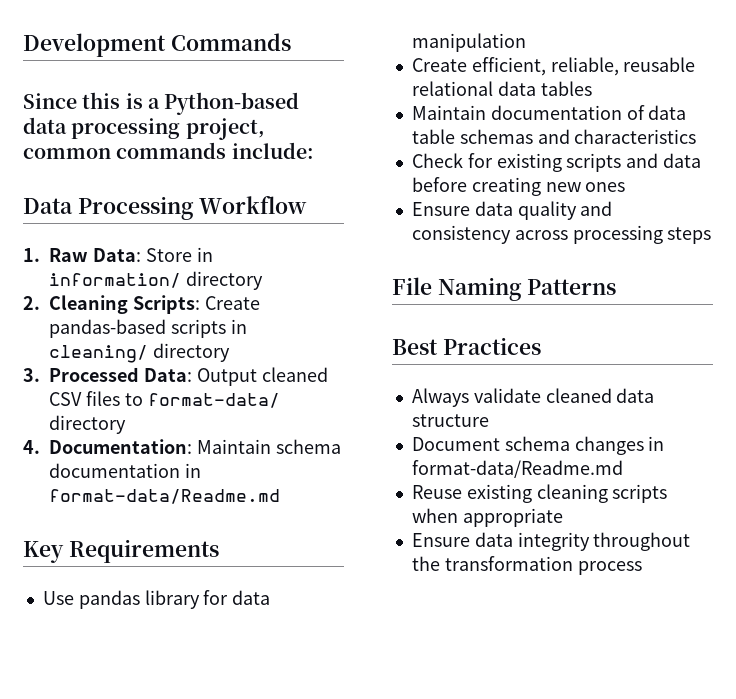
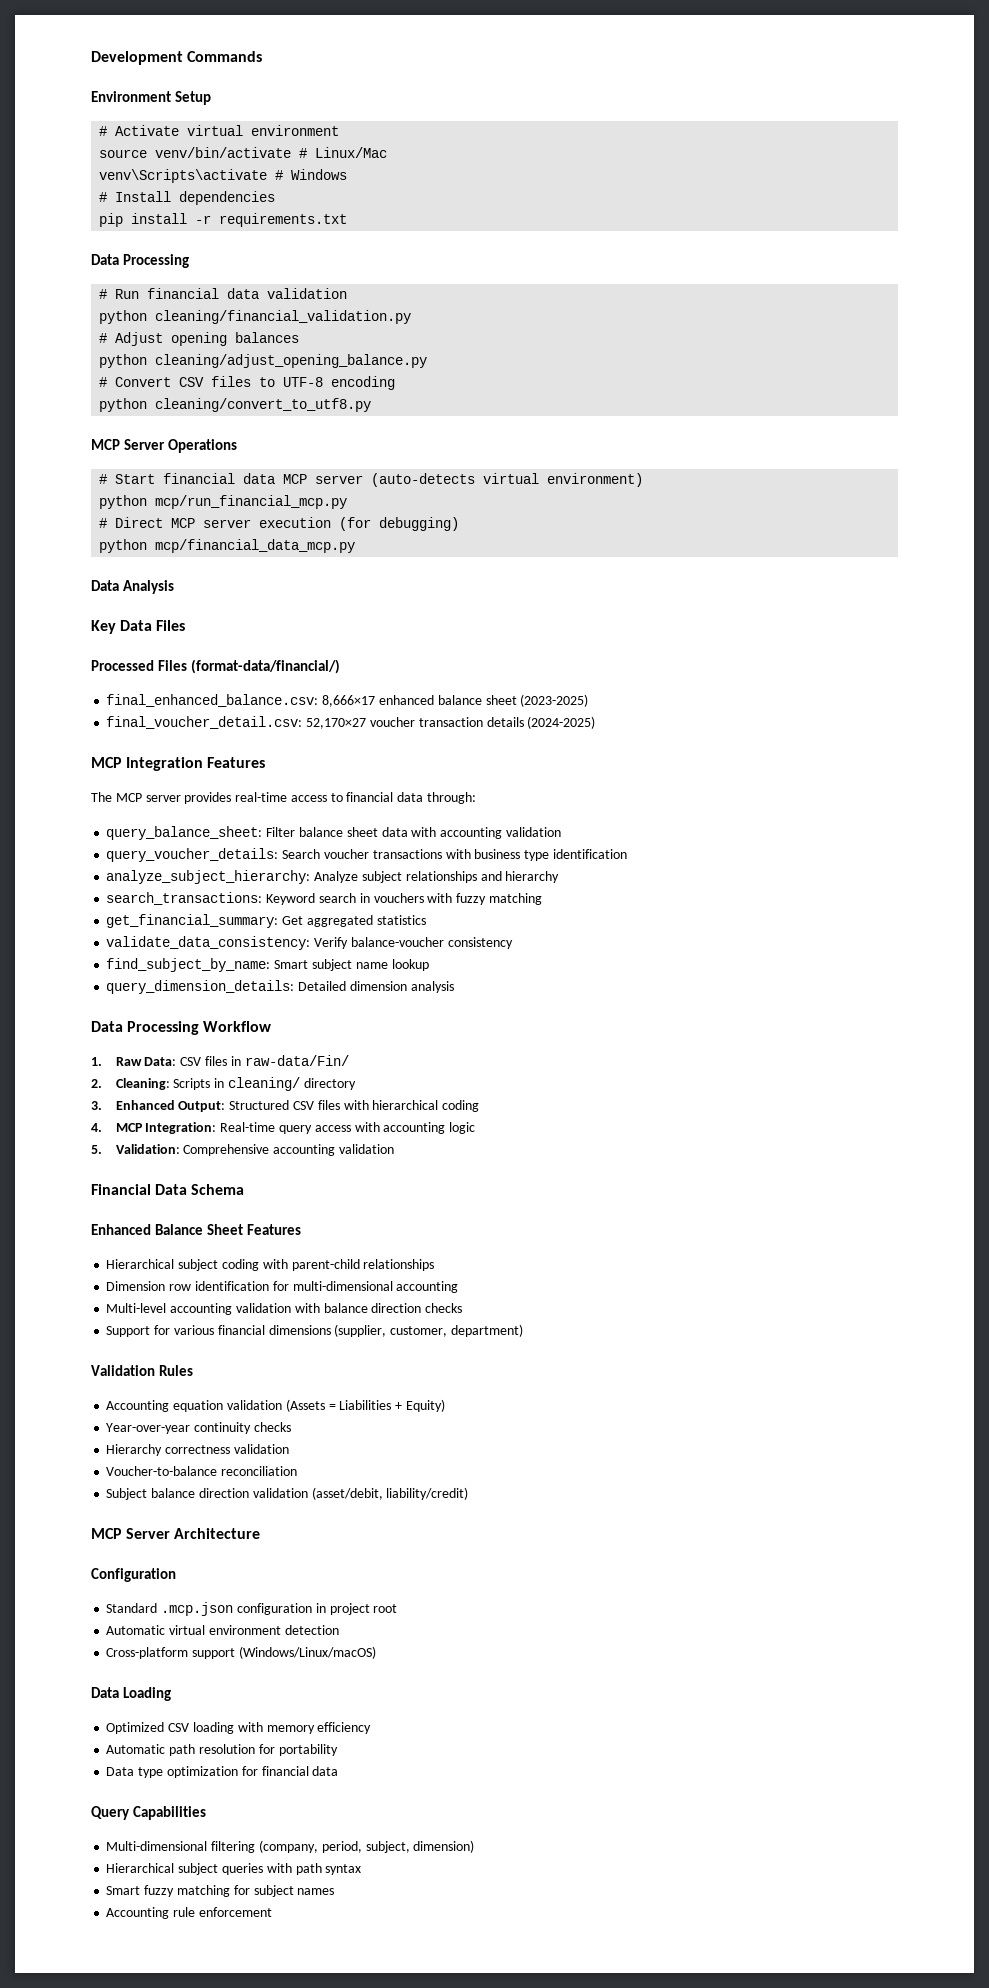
[23,92,300,115] [23,117,265,140] [23,142,314,159] Since this is a Python-based data processing project, common commands include: -> [91,91,211,105] [99,125,340,136] [99,147,388,158] [99,169,348,183] [99,191,276,205] [99,213,348,227] [91,254,189,268] [99,288,348,299] [99,310,412,324] [99,332,300,346] [99,354,428,368] [99,376,396,390] [99,398,372,412] [91,439,237,453] [99,473,644,487] [99,495,348,509] [99,517,460,531] [99,539,356,553] [91,580,174,594] [91,620,186,634] [91,659,340,674] [106,694,589,707] [106,716,596,729] [91,757,266,771] [91,792,477,804] [106,826,561,840] [106,848,627,862] [106,870,560,884] [106,892,542,905] [106,914,426,928] [106,936,513,950] [106,958,429,972] [106,980,454,994] Environment Setup // # Activate virtual environment // source venv/bin/activate # Linux/Mac // venv\Scripts\activate # Windows // # Install dependencies // pip install -r requirements.txt // Data Processing // # Run financial data validation // python cleaning/financial_validation.py // # Adjust opening balances // python cleaning/adjust_opening_balance.py // # Convert CSV files to UTF-8 encoding // python cleaning/convert_to_utf8.py // MCP Server Operations // # Start financial data MCP server (auto-detects virtual environment) // python mcp/run_financial_mcp.py // # Direct MCP server execution (for debugging) // python mcp/financial_data_mcp.py // Data Analysis // Key Data Files // Processed Files (format-data/financial/) // final_enhanced_balance.csv: 8,666×17 enhanced balance sheet (2023-2025) // final_voucher_detail.csv: 52,170×27 voucher transaction details (2024-2025) // MCP Integration Features // The MCP server provides real-time access to financial data through: // query_balance_sheet: Filter balance sheet data with accounting validation // query_voucher_details: Search voucher transactions with business type identification // analyze_subject_hierarchy: Analyze subject relationships and hierarchy // search_transactions: Keyword search in vouchers with fuzzy matching // get_financial_summary: Get aggregated statistics // validate_data_consistency: Verify balance-voucher consistency // find_subject_by_name: Smart subject name lookup // query_dimension_details: Detailed dimension analysis
[145,247,213,262] [49,271,263,290] [23,295,260,314] [49,319,247,338] [49,343,230,363] [23,367,328,386] [49,391,280,408] [49,415,126,434] [23,439,341,454] [49,463,201,478] [49,489,280,504] [23,539,219,563] [42,590,271,609] [411,33,526,52] [411,57,696,76] [411,81,592,96] [411,105,687,120] [411,129,697,144] [411,153,702,172] [411,177,626,196] [411,201,613,220] [411,225,712,244] [392,277,617,301] [392,337,541,355] [411,388,655,407] [411,414,489,427] [411,436,665,455] [411,460,623,478] [411,484,668,503] [411,508,563,527] [411,532,691,551] [411,556,642,575] Store in information/ directory // 2. Cleaning Scripts: Create pandas-based scripts in cleaning/ directory // 3. Processed Data: Output cleaned CSV files to format-data/ directory // 4. Documentation: Maintain schema documentation in format-data/Readme.md // Key Requirements // Use pandas library for data manipulation // Create efficient, reliable, reusable relational data tables // Maintain documentation of data table schemas and characteristics // Check for existing scripts and data before creating new ones // Ensure data quality and consistency across processing steps // File Naming Patterns // Best Practices // Always validate cleaned data structure // Document schema changes in format-data/Readme.md // Reuse existing cleaning scripts when appropriate // Ensure data integrity throughout the transformation process -> [180,1055,349,1066] [91,1077,356,1091] [91,1100,480,1112] [91,1122,476,1134] [91,1144,395,1156] [91,1184,245,1195] [91,1224,301,1235] [106,1259,435,1271] [106,1281,459,1293] [106,1303,463,1315] [106,1324,523,1337] [91,1365,193,1376] [106,1399,445,1412] [106,1422,291,1434] [106,1444,289,1456] [106,1466,298,1476] [106,1487,469,1500] [91,1528,261,1539] [91,1568,176,1582] [106,1602,398,1616] [106,1625,339,1635] [106,1646,376,1659] [91,1687,171,1701] [106,1722,372,1734] [106,1744,338,1756] [106,1766,339,1778] [91,1806,206,1820] [106,1840,475,1853] [106,1863,362,1875] [106,1885,335,1897] [106,1907,272,1919] CSV files in raw-data/Fin/ // 2. Cleaning: Scripts in cleaning/ directory // 3. Enhanced Output: Structured CSV files with hierarchical coding // 4. MCP Integration: Real-time query access with accounting logic // 5. Validation: Comprehensive accounting validation // Financial Data Schema // Enhanced Balance Sheet Features // Hierarchical subject coding with parent-child relationships // Dimension row identification for multi-dimensional accounting // Multi-level accounting validation with balance direction checks // Support for various financial dimensions (supplier, customer, department) // Validation Rules // Accounting equation validation (Assets = Liabilities + Equity) // Year-over-year continuity checks // Hierarchy correctness validation // Voucher-to-balance reconciliation // Subject balance direction validation (asset/debit, liability/credit) // MCP Server Architecture // Configuration // Standard .mcp.json configuration in project root // Automatic virtual environment detection // Cross-platform support (Windows/Linux/macOS) // Data Loading // Optimized CSV loading with memory efficiency // Automatic path resolution for portability // Data type optimization for financial data // Query Capabilities // Multi-dimensional filtering (company, period, subject, dimension) // Hierarchical subject queries with path syntax // Smart fuzzy matching for subject names // Accounting rule enforcement

